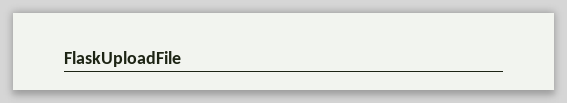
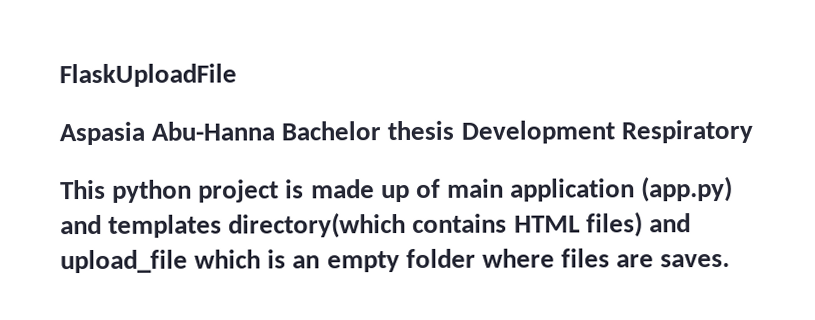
(181, 59) none -> [59,119,753,146] [60,175,734,203] [60,211,691,239] [60,248,731,274] // Aspasia Abu-Hanna Bachelor thesis Development Respiratory // This python project is made up of main application (app.py) and templates directory(which contains HTML files) and upload_file which is an empty folder where files are saves.

